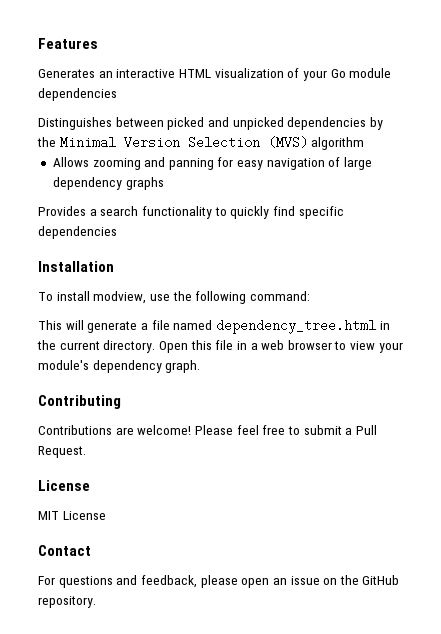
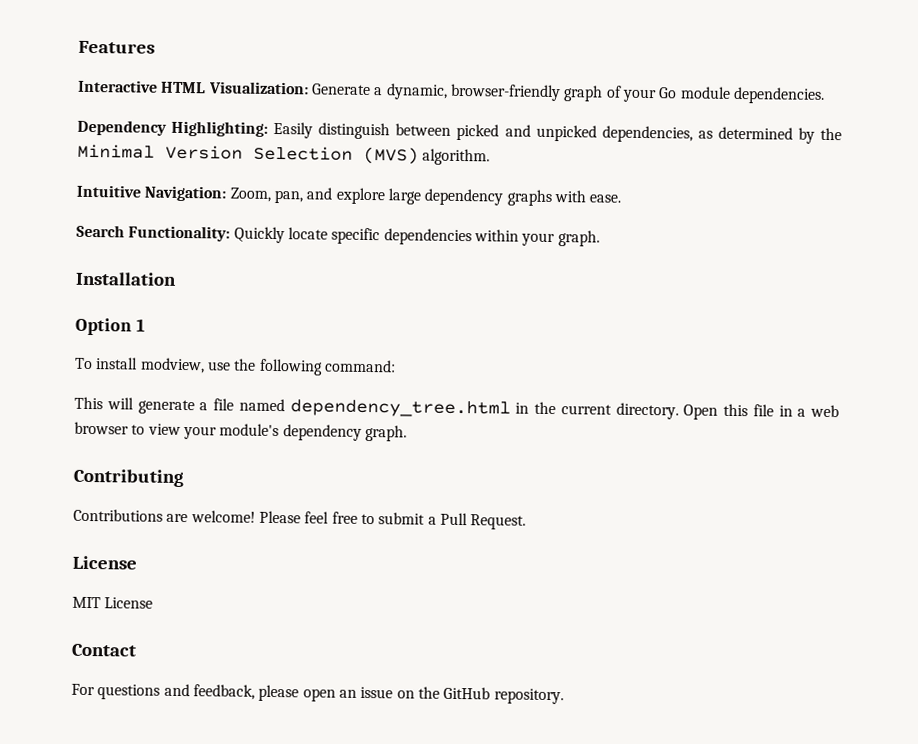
[38,68,392,81] [38,88,117,101] [38,117,112,130] Generates an interactive HTML visualization of your Go module dependencies // Distinguishes -> [78,79,825,104] [77,119,391,140] Interactive HTML Visualization: Generate a dynamic, browser-friendly graph of your Go module dependencies. // Dependency Highlighting: Easily distinguish
[287,117,367,130] dependencies -> [601,125,793,143] dependencies, as determined
[311,137,365,150] [52,157,373,170] [52,177,164,190] [38,206,295,219] algorithm // Allows zooming and panning for easy navigation of large dependency graphs // Provides a search functionality to quickly find -> [422,148,491,166] [76,184,622,206] [76,224,328,244] algorithm. // Intuitive Navigation: Zoom, pan, and explore large dependency graphs with ease. // Search Functionality: Quickly locate
(117, 232) none -> [473,229,600,247] within your graph.
(114, 266) none -> [75,317,145,336] // Option 1

